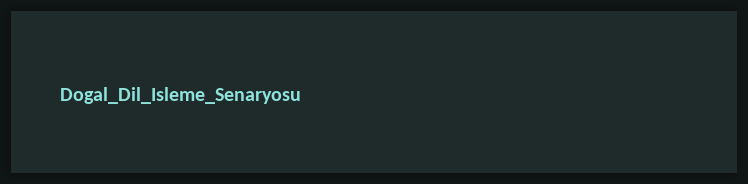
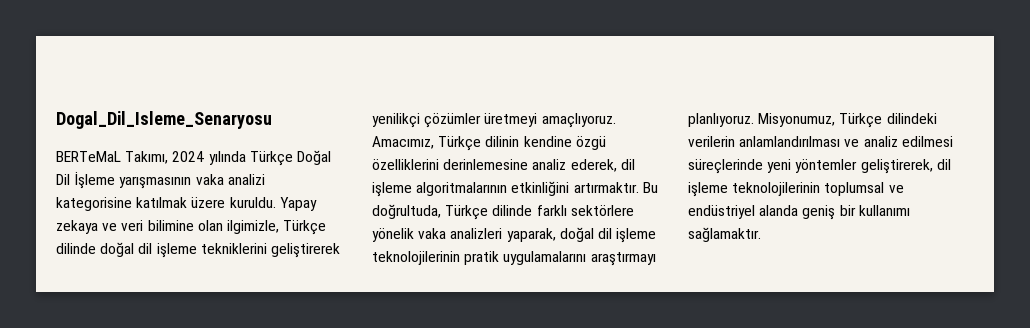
(301, 95) none -> [56,150,331,166] [56,171,265,189] [56,197,317,211] [56,220,327,235] [56,242,340,258] [372,113,616,128] [372,136,606,151] [372,159,635,172] [372,181,658,197] [372,204,634,220] [372,227,657,243] [372,251,656,266] [688,113,937,128] [688,136,953,147] [688,159,951,174] [688,182,904,197] [688,205,910,220] [688,227,761,242] // BERTeMaL Takımı, 2024 yılında Türkçe Doğal Dil İşleme yarışmasının vaka analizi kategorisine katılmak üzere kuruldu. Yapay zekaya ve veri bilimine olan ilgimizle, Türkçe dilinde doğal dil işleme tekniklerini geliştirerek yenilikçi çözümler üretmeyi amaçlıyoruz. Amacımız, Türkçe dilinin kendine özgü özelliklerini derinlemesine analiz ederek, dil işleme algoritmalarının etkinliğini artırmaktır. Bu doğrultuda, Türkçe dilinde farklı sektörlere yönelik vaka analizleri yaparak, doğal dil işleme teknolojilerinin pratik uygulamalarını araştırmayı planlıyoruz. Misyonumuz, Türkçe dilindeki verilerin anlamlandırılması ve analiz edilmesi süreçlerinde yeni yöntemler geliştirerek, dil işleme teknolojilerinin toplumsal ve endüstriyel alanda geniş bir kullanımı sağlamaktır.

